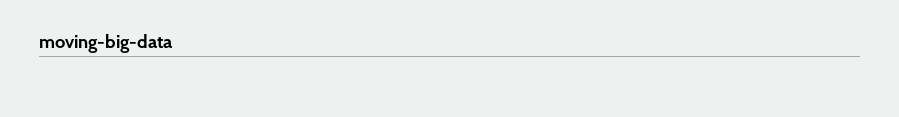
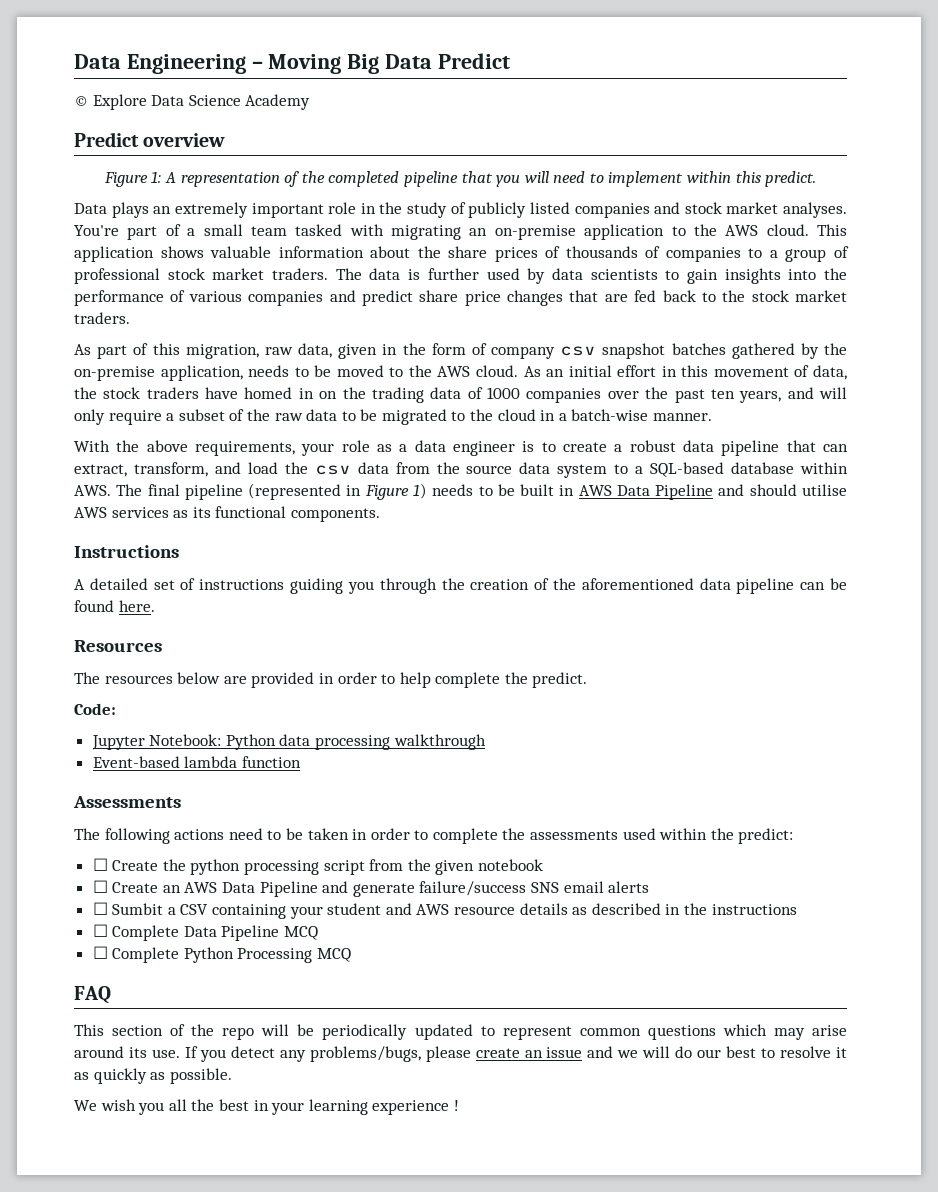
[39,34,172,53] moving-big-data -> [74,53,510,74] [74,94,311,110] [74,132,226,147] [103,171,817,187] [74,202,847,218] [74,224,847,240] [74,246,849,262] [74,268,847,284] [74,290,847,306] [74,312,130,324] [74,343,847,359] [74,365,847,381] [74,387,847,403] [74,409,713,425] [74,440,849,456] [74,462,848,478] [74,483,848,500] [74,506,380,522] [74,545,179,558] [74,578,847,594] [74,600,155,612] [74,640,162,652] [74,672,588,688] [74,703,116,715] [91,734,486,750] [92,756,301,768] [73,796,181,808] [74,828,794,844] [92,858,544,875] [92,880,650,897] [92,902,797,919] [92,924,319,941] [92,946,352,963] [74,986,111,1004] [74,1024,848,1040] [74,1046,848,1062] [74,1068,232,1084] [74,1099,459,1115] Data Engineering – Moving Big Data Predict // © Explore Data Science Academy // Predict overview // Figure 1: A representation of the completed pipeline that you will need to implement within this predict. // Data plays an extremely important role in the study of publicly listed companies and stock market analyses. You're part of a small team tasked with migrating an on-premise application to the AWS cloud. This application shows valuable information about the share prices of thousands of companies to a group of professional stock market traders. The data is further used by data scientists to gain insights into the performance of various companies and predict share price changes that are fed back to the stock market traders. // As part of this migration, raw data, given in the form of company csv snapshot batches gathered by the on-premise application, needs to be moved to the AWS cloud. As an initial effort in this movement of data, the stock traders have homed in on the trading data of 1000 companies over the past ten years, and will only require a subset of the raw data to be migrated to the cloud in a batch-wise manner. // With the above requirements, your role as a data engineer is to create a robust data pipeline that can extract, transform, and load the csv data from the source data system to a SQL-based database within AWS. The final pipeline (represented in Figure 1) needs to be built in AWS Data Pipeline and should utilise AWS services as its functional components. // Instructions // A detailed set of instructions guiding you through the creation of the aforementioned data pipeline can be found here. // Resources // The resources below are provided in order to help complete the predict. // Code: // Jupyter Notebook: Python data processing walkthrough // Event-based lambda function // Assessments // The following actions need to be taken in order to complete the assessments used within the predict: // ☐ Create the python processing script from the given notebook // ☐ Create an AWS Data Pipeline and generate failure/success SNS email alerts // ☐ Sumbit a CSV containing your student and AWS resource details as described in the instructions // ☐ Complete Data Pipeline MCQ // ☐ Complete Python Processing MCQ // FAQ // This section of the repo will be periodically updated to represent common questions which may arise around its use. If you detect any problems/bugs, please create an issue and we will do our best to resolve it as quickly as possible. // We wish you all the best in your learning experience !

